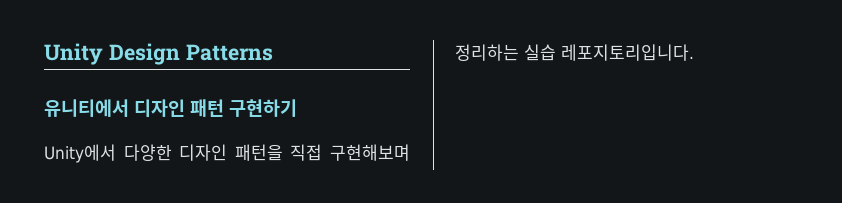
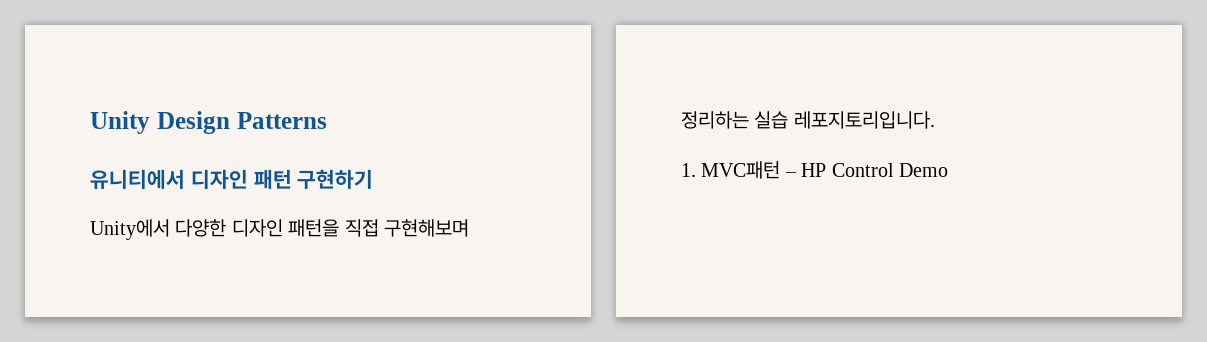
(694, 52) none -> [681,161,948,179] // 1. MVC패턴 – HP Control Demo

